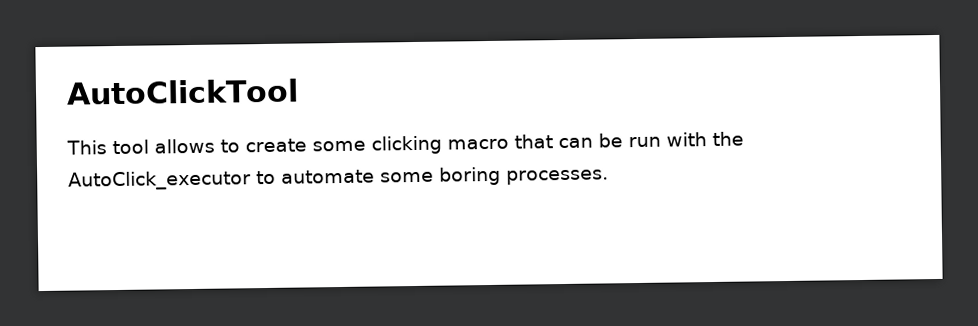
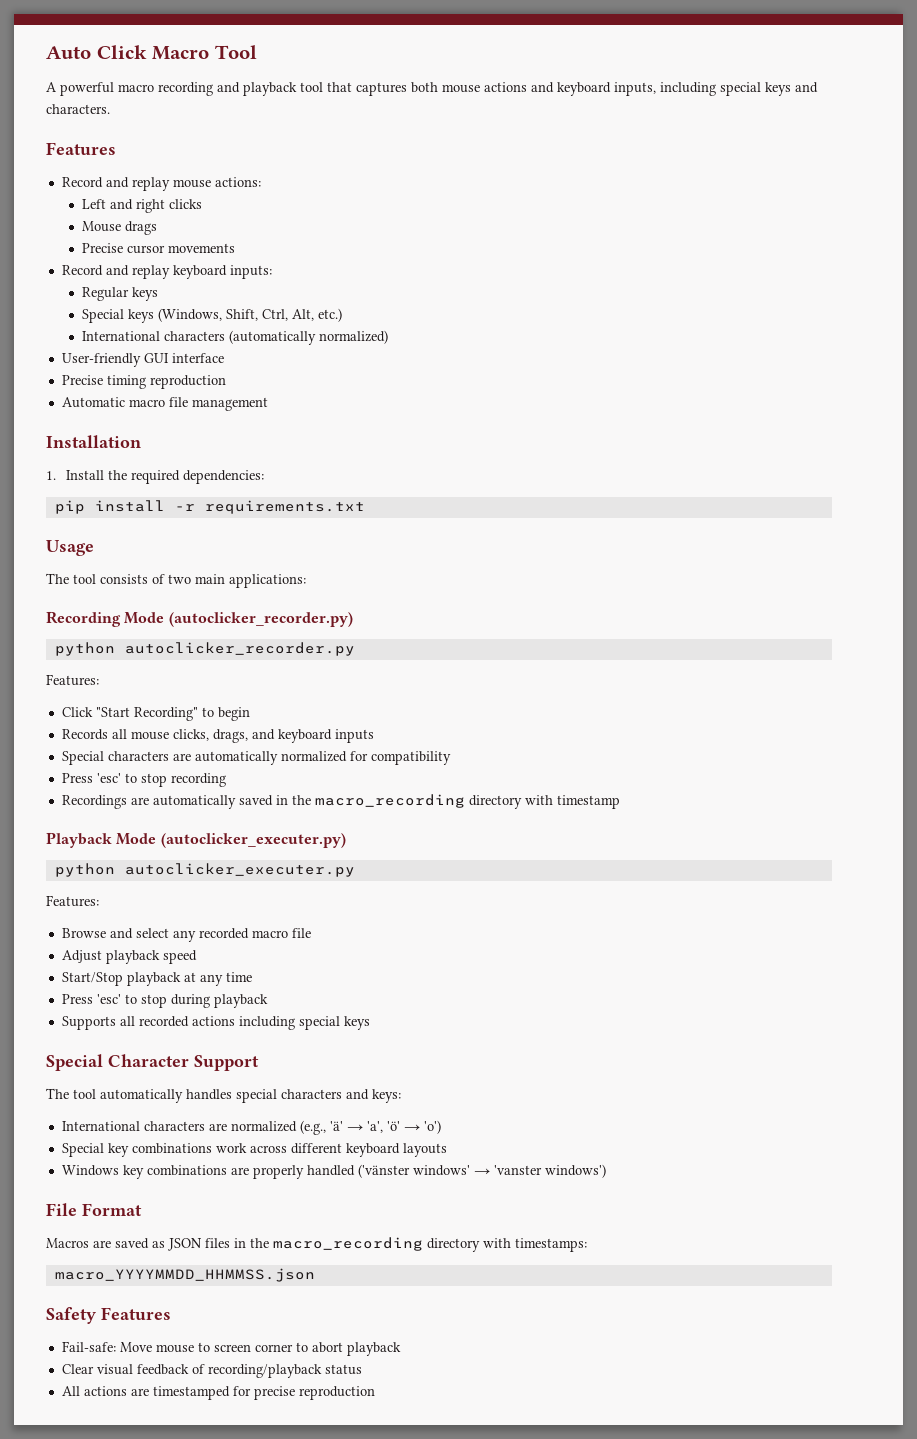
[66,78,299,105] [66,131,744,155] [68,166,609,191] AutoClickTool // This tool allows to create some clicking macro that can be run with the AutoClick_executor to automate some boring processes. -> [46,45,257,60] [46,82,818,96] [46,104,110,114] [46,142,116,155] [61,177,261,191] [81,199,202,213] [81,221,157,235] [81,243,235,254] [61,265,272,279] [81,287,158,301] [81,308,342,323] [81,330,388,345] [61,353,224,367] [61,375,226,389] [61,397,268,411] [46,435,141,448] [46,470,264,484] [54,500,365,514] [46,540,94,556] [46,573,306,588] [46,611,353,627] [54,642,355,656] [46,674,99,686] [61,707,250,721] [61,729,374,743] [61,751,451,765] [61,773,226,787] [61,794,620,809] [46,832,346,848] [54,863,355,877] [46,895,99,907] [61,928,311,942] [61,950,197,964] [61,972,252,986] [61,994,268,1008] [61,1016,370,1030] [46,1054,259,1071] [46,1088,401,1103] [61,1120,441,1135] [61,1143,447,1157] [61,1164,606,1179] [46,1203,142,1216] [46,1237,587,1252] [54,1268,315,1282] [46,1307,171,1324] [61,1341,401,1356] [61,1364,362,1378] [61,1386,375,1400] Auto Click Macro Tool // A powerful macro recording and playback tool that captures both mouse actions and keyboard inputs, including special keys and characters. // Features // Record and replay mouse actions: // Left and right clicks // Mouse drags // Precise cursor movements // Record and replay keyboard inputs: // Regular keys // Special keys (Windows, Shift, Ctrl, Alt, etc.) // International characters (automatically normalized) // User-friendly GUI interface // Precise timing reproduction // Automatic macro file management // Installation // 1. Install the required dependencies: // pip install -r requirements.txt // Usage // The tool consists of two main applications: // Recording Mode (autoclicker_recorder.py) // python autoclicker_recorder.py // Features: // Click "Start Recording" to begin // Records all mouse clicks, drags, and keyboard inputs // Special characters are automatically normalized for compatibility // Press 'esc' to stop recording // Recordings are automatically saved in the macro_recording directory with timestamp // Playback Mode (autoclicker_executer.py) // python autoclicker_executer.py // Features: // Browse and select any recorded macro file // Adjust playback speed // Start/Stop playback at any time // Press 'esc' to stop during playback // Supports all recorded actions including special keys // Special Character Support // The tool automatically handles special characters and keys: // International characters are normalized (e.g., 'ä' → 'a', 'ö' → 'o') // Special key combinations work across different keyboard layouts // Windows key combinations are properly handled ('vänster windows' → 'vanster windows') // File Format // Macros are saved as JSON files in the macro_recording directory with timestamps: // macro_YYYYMMDD_HHMMSS.json // Safety Features // Fail-safe: Move mouse to screen corner to abort playback // Clear visual feedback of recording/playback status // All actions are timestamped for precise reproduction

